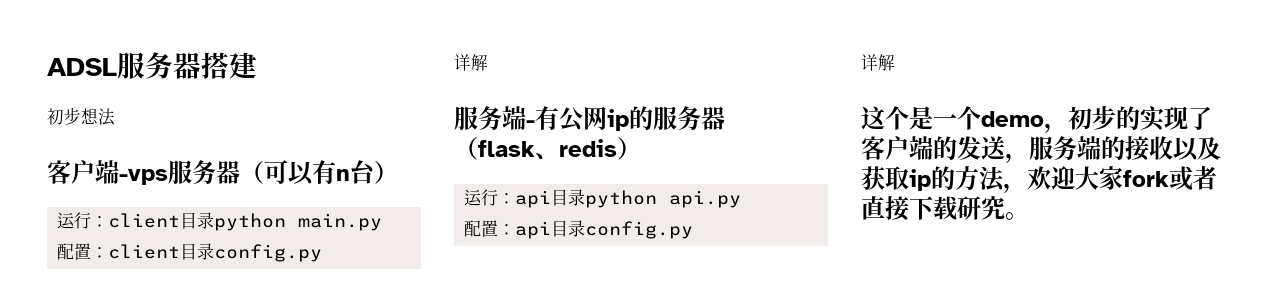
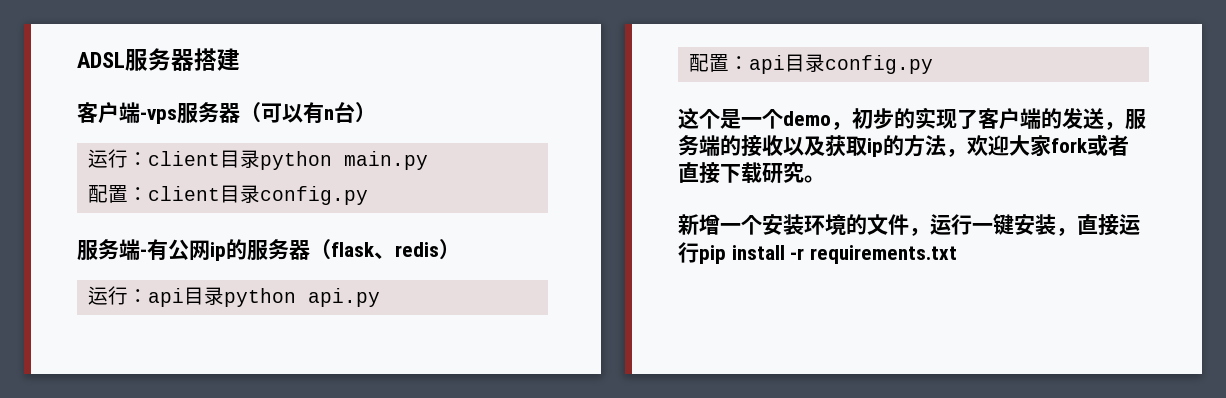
[47,107,115,126] // 初步想法 -> (240, 59) none
[454,54,488,71] // 详解 -> (368, 195) none
[861,54,895,71] // 详解 -> (933, 64) none
(1029, 216) none -> [678,214,1140,236] [678,242,958,264] // 新增一个安装环境的文件，运行一键安装，直接运行pip install -r requirements.txt

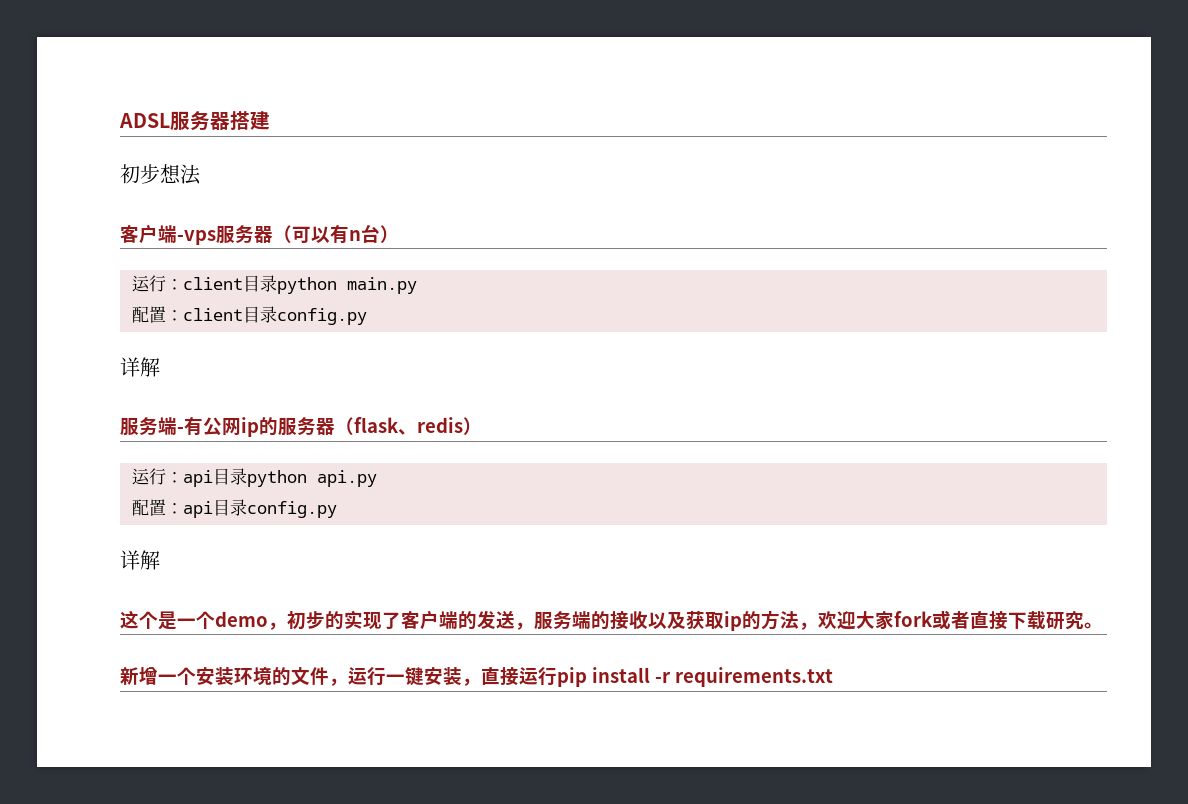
(240, 59) none -> [120,164,201,185] // 初步想法
(368, 195) none -> [120,357,160,377] // 详解
(933, 64) none -> [120,550,160,570] // 详解

